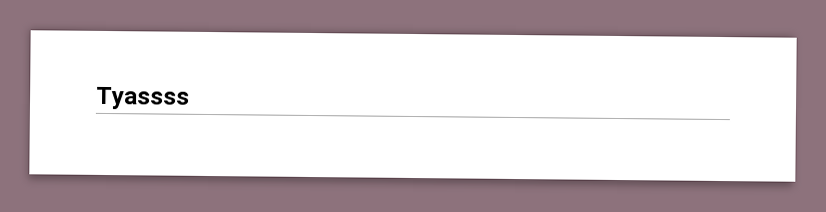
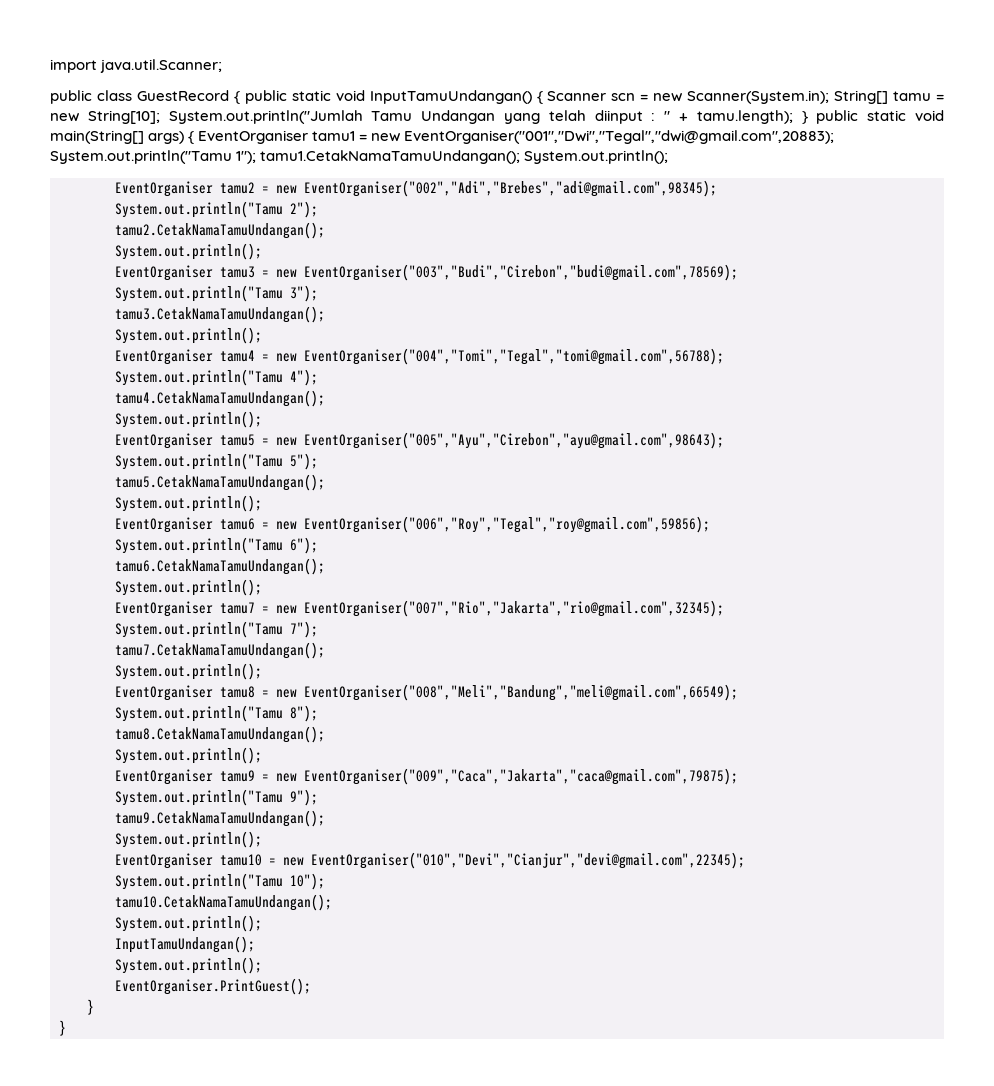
[95,86,190,110] Tyassss -> [50,59,223,73] [50,90,944,104] [50,110,944,124] [50,130,835,144] [50,150,669,164] [115,180,717,197] [115,201,318,218] [115,222,325,239] [115,243,262,260] [115,264,738,281] [115,285,318,302] [115,306,325,323] [115,327,262,344] [115,348,724,365] [115,369,318,386] [115,390,325,407] [115,411,262,428] [115,432,724,449] [115,453,318,470] [115,474,325,491] [115,495,262,512] [115,516,710,533] [115,537,318,554] [115,558,325,575] [115,579,262,596] [115,600,724,617] [115,621,318,638] [115,642,325,659] [115,663,262,680] [115,684,738,701] [115,705,318,722] [115,726,325,743] [115,747,262,764] [115,768,738,785] [115,789,318,806] [115,810,325,827] [115,831,262,848] [115,852,745,869] [115,873,325,890] [115,894,332,911] [115,915,262,932] [115,936,255,953] [115,957,262,974] [115,978,311,995] [87,999,94,1015] [59,1020,66,1036] import java.util.Scanner; // public class GuestRecord { public static void InputTamuUndangan() { Scanner scn = new Scanner(System.in); String[] tamu = new String[10]; System.out.println("Jumlah Tamu Undangan yang telah diinput : " + tamu.length); } public static void main(String[] args) { EventOrganiser tamu1 = new EventOrganiser("001","Dwi","Tegal","dwi@gmail.com",20883); System.out.println("Tamu 1"); tamu1.CetakNamaTamuUndangan(); System.out.println(); // EventOrganiser tamu2 = new EventOrganiser("002","Adi","Brebes","adi@gmail.com",98345); // System.out.println("Tamu 2"); // tamu2.CetakNamaTamuUndangan(); // System.out.println(); // EventOrganiser tamu3 = new EventOrganiser("003","Budi","Cirebon","budi@gmail.com",78569); // System.out.println("Tamu 3"); // tamu3.CetakNamaTamuUndangan(); // System.out.println(); // EventOrganiser tamu4 = new EventOrganiser("004","Tomi","Tegal","tomi@gmail.com",56788); // System.out.println("Tamu 4"); // tamu4.CetakNamaTamuUndangan(); // System.out.println(); // EventOrganiser tamu5 = new EventOrganiser("005","Ayu","Cirebon","ayu@gmail.com",98643); // System.out.println("Tamu 5"); // tamu5.CetakNamaTamuUndangan(); // System.out.println(); // EventOrganiser tamu6 = new EventOrganiser("006","Roy","Tegal","roy@gmail.com",59856); // System.out.println("Tamu 6"); // tamu6.CetakNamaTamuUndangan(); // System.out.println(); // EventOrganiser tamu7 = new EventOrganiser("007","Rio","Jakarta","rio@gmail.com",32345); // System.out.println("Tamu 7"); // tamu7.CetakNamaTamuUndangan(); // System.out.println(); // EventOrganiser tamu8 = new EventOrganiser("008","Meli","Bandung","meli@gmail.com",66549); // System.out.println("Tamu 8"); // tamu8.CetakNamaTamuUndangan(); // System.out.println(); // EventOrganiser tamu9 = new EventOrganiser("009","Caca","Jakarta","caca@gmail.com",79875); // System.out.println("Tamu 9"); // tamu9.CetakNamaTamuUndangan(); // System.out.println(); // EventOrganiser tamu10 = new EventOrganiser("010","Devi","Cianjur","devi@gmail.com",22345); // System.out.println("Tamu 10"); // tamu10.CetakNamaTamuUndangan(); // System.out.println(); // InputTamuUndangan(); // System.out.println(); // EventOrganiser.PrintGuest(); // } // }

